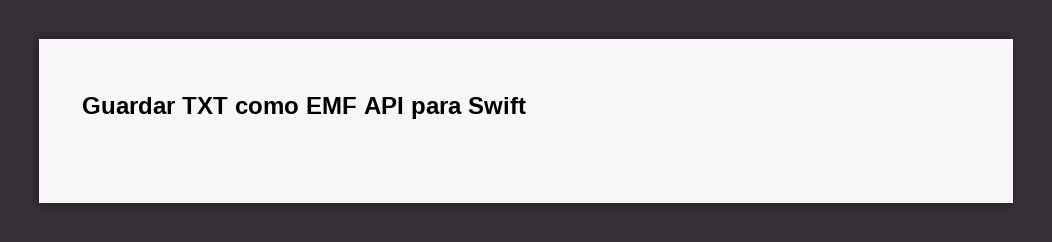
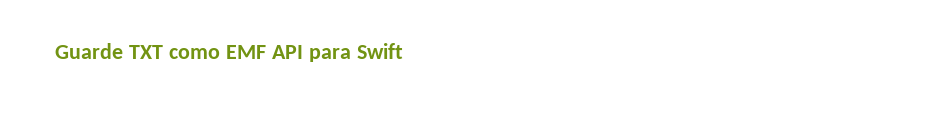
[82,97,175,114] Guardar -> [55,43,123,59] Guarde

